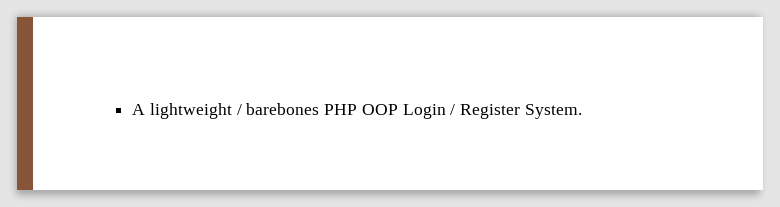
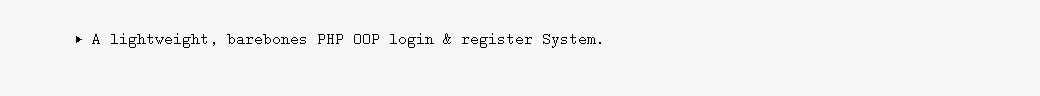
[149,103,242,119] lightweight / -> [109,32,218,48] lightweight,
[402,104,521,119] Login / Register -> [388,32,533,48] login & register

